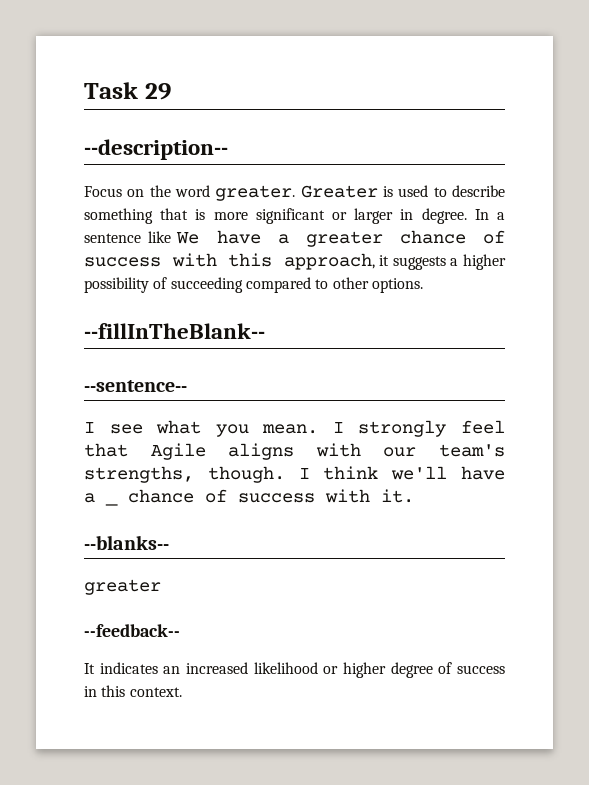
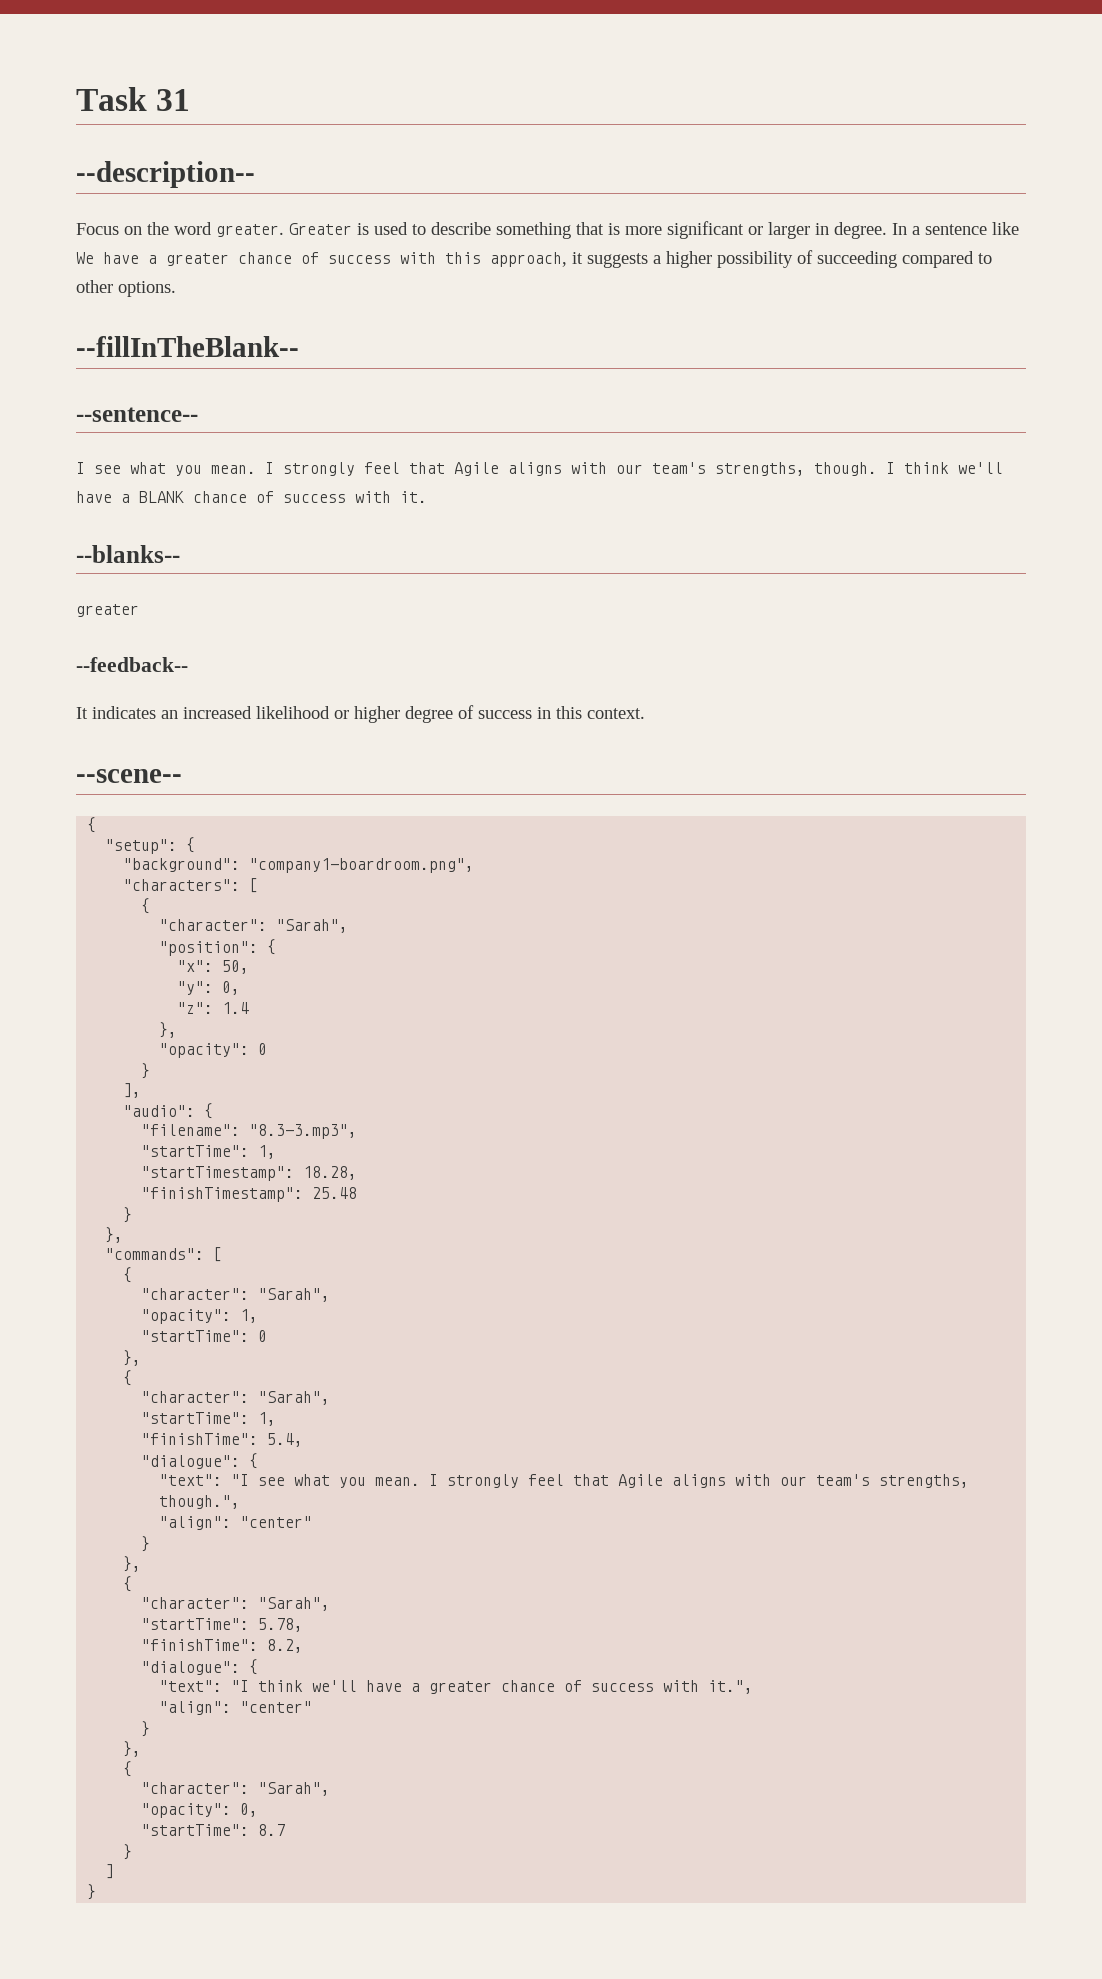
[144,83,171,100] 29 -> [156,89,191,111] 31
[105,502,118,506] _ -> [139,491,184,503] BLANK
(182, 692) none -> [76,769,182,783] [87,817,97,833] [105,837,196,854] [123,858,475,873] [123,878,259,893] [141,898,151,914] [159,919,349,933] [159,939,277,956] [177,960,250,974] [177,981,241,995] [177,1002,250,1014] [159,1022,178,1038] [159,1043,268,1058] [141,1063,151,1079] [123,1083,142,1098] [123,1103,214,1119] [141,1124,358,1139] [141,1145,277,1159] [141,1166,358,1181] [141,1187,358,1202] [123,1207,133,1223] [105,1227,124,1243] [105,1247,223,1262] [123,1267,133,1283] [141,1288,331,1302] [141,1309,259,1324] [141,1330,268,1342] [123,1350,142,1366] [123,1370,133,1386] [141,1391,331,1405] [141,1412,277,1426] [141,1433,304,1447] [141,1453,259,1469] [159,1474,970,1488] [159,1495,241,1509] [159,1516,313,1530] [141,1536,151,1552] [123,1556,142,1572] [123,1576,133,1592] [141,1597,331,1611] [141,1618,304,1632] [141,1639,304,1653] [141,1659,259,1675] [159,1680,754,1694] [159,1701,313,1715] [141,1721,151,1737] [123,1741,142,1757] [123,1761,133,1777] [141,1782,331,1796] [141,1803,259,1818] [141,1824,286,1836] [123,1844,133,1860] [105,1864,115,1879] [87,1884,97,1900] // --scene-- // { // "setup": { // "background": "company1-boardroom.png", // "characters": [ // { // "character": "Sarah", // "position": { // "x": 50, // "y": 0, // "z": 1.4 // }, // "opacity": 0 // } // ], // "audio": { // "filename": "8.3-3.mp3", // "startTime": 1, // "startTimestamp": 18.28, // "finishTimestamp": 25.48 // } // }, // "commands": [ // { // "character": "Sarah", // "opacity": 1, // "startTime": 0 // }, // { // "character": "Sarah", // "startTime": 1, // "finishTime": 5.4, // "dialogue": { // "text": "I see what you mean. I strongly feel that Agile aligns with our team's strengths, though.", // "align": "center" // } // }, // { // "character": "Sarah", // "startTime": 5.78, // "finishTime": 8.2, // "dialogue": { // "text": "I think we'll have a greater chance of success with it.", // "align": "center" // } // }, // { // "character": "Sarah", // "opacity": 0, // "startTime": 8.7 // } // ] // }

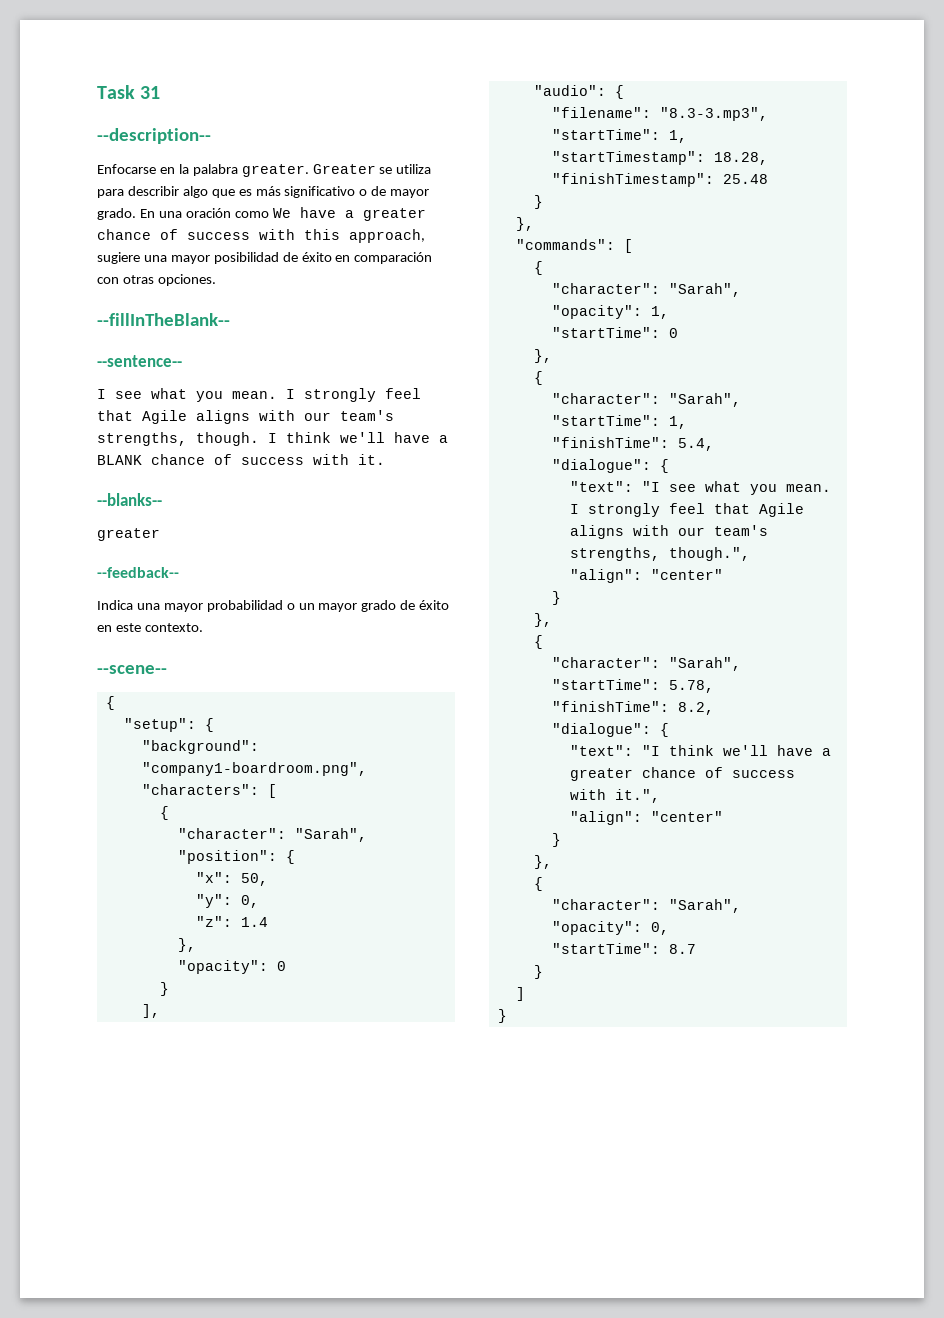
[76,221,1019,239] Focus on the word greater. Greater is used to describe something that is more significant or larger in degree. In a sentence like -> [97,164,432,177] [97,186,430,198] [97,208,269,220] Enfocarse en la palabra greater. Greater se utiliza para describir algo que es más significativo o de mayor grado. En una oración como
[572,250,992,268] [76,280,176,297] it suggests a higher possibility of succeeding compared to other options. -> [97,252,433,264] [97,274,216,286] sugiere una mayor posibilidad de éxito en comparación con otras opciones.
[76,705,645,723] It indicates an increased likelihood or higher degree of success in this context. -> [97,600,450,612] [97,623,203,632] Indica una mayor probabilidad o un mayor grado de éxito en este contexto.

